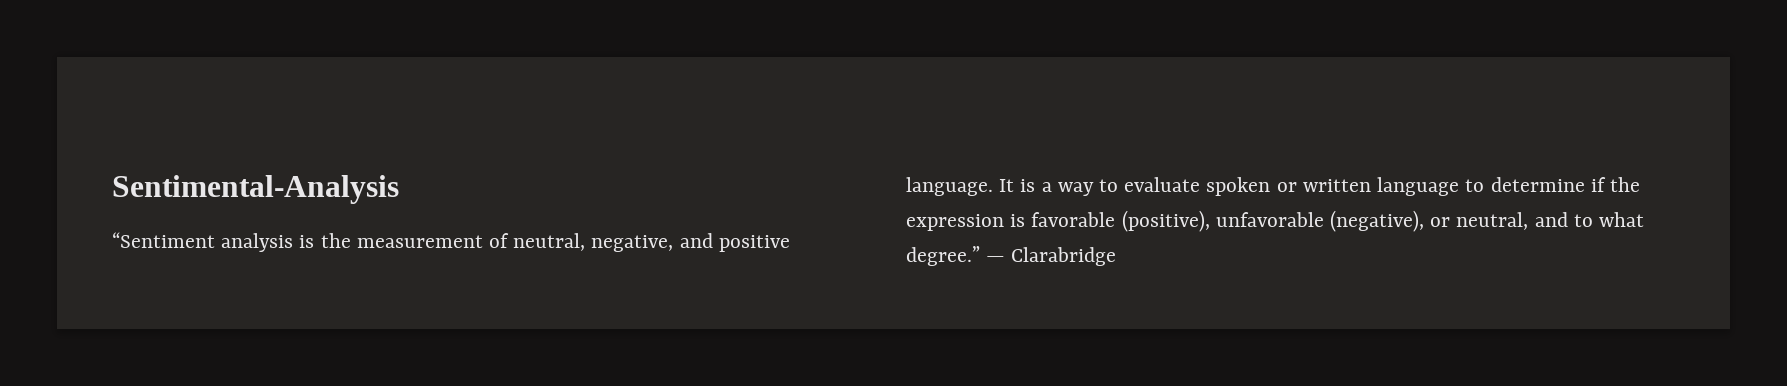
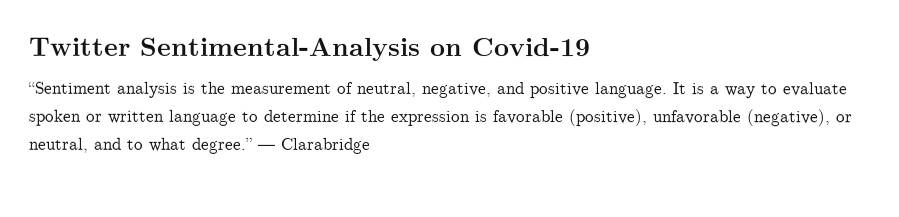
(112, 189) none -> [29,37,131,56] Twitter
(399, 189) none -> [430,38,591,57] on Covid-19

